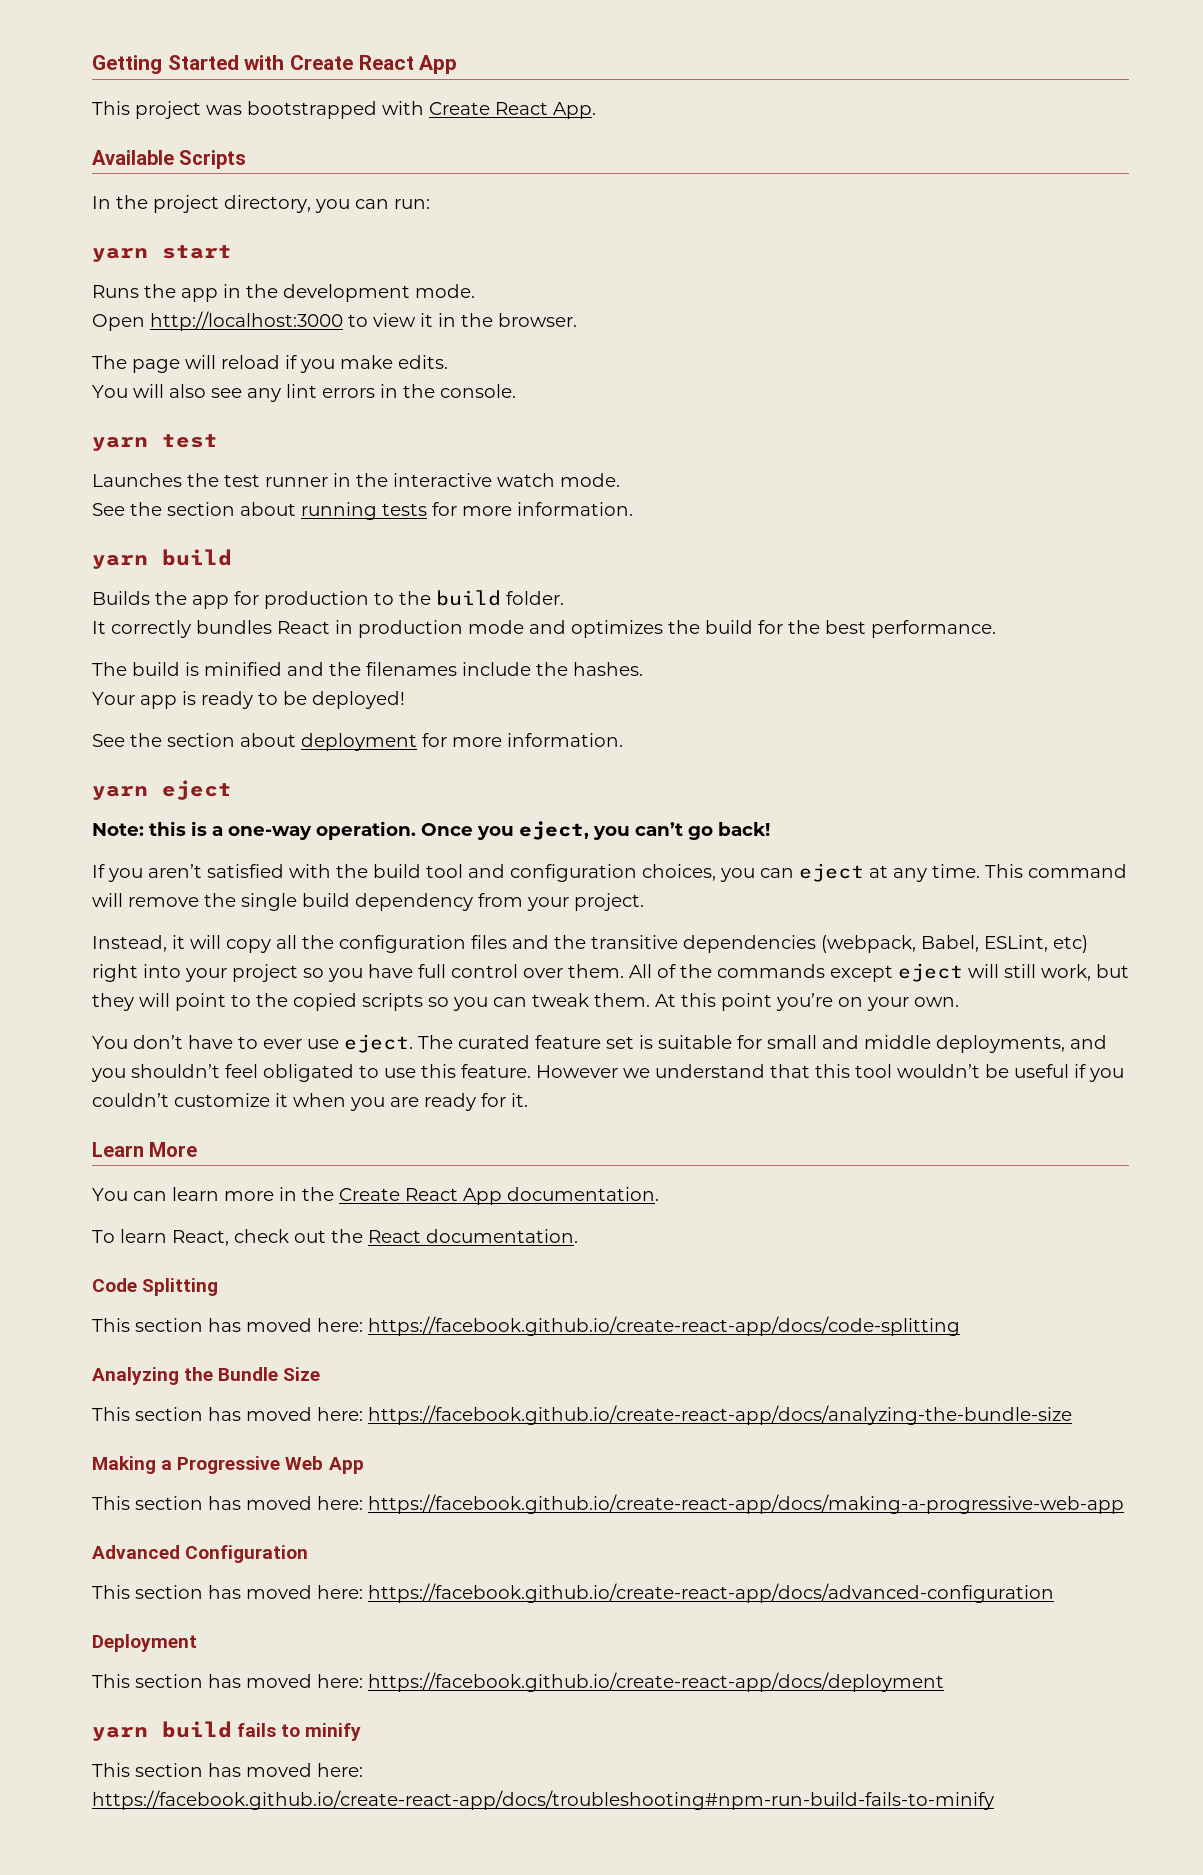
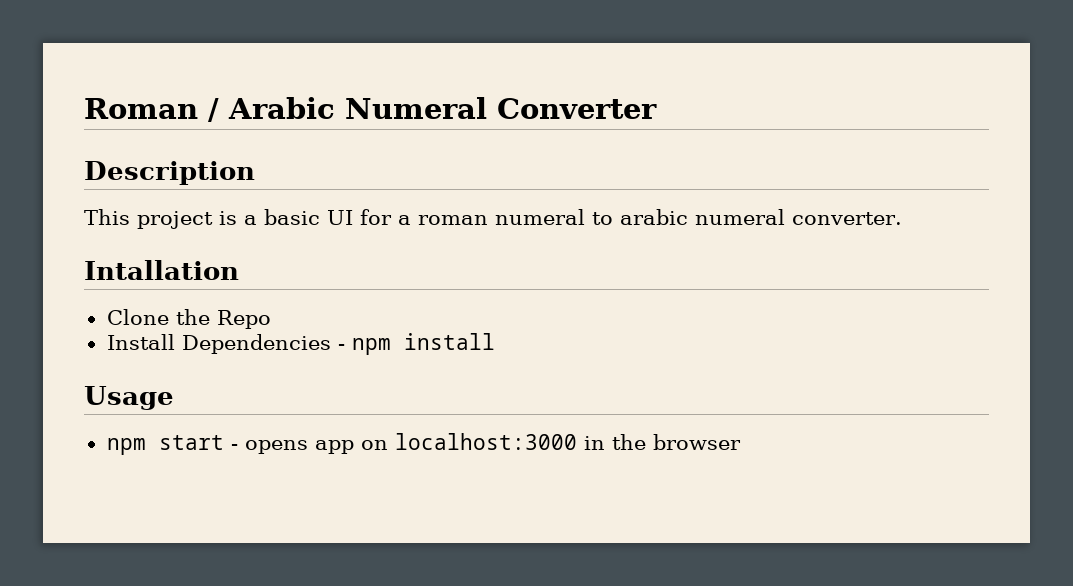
[92,55,458,74] [92,101,596,119] [92,150,247,169] [92,195,430,213] [92,245,232,262] [92,284,475,302] [92,311,577,331] [92,355,448,373] [92,384,516,402] [92,434,218,451] [92,473,620,487] [92,502,633,520] [92,549,232,569] [92,590,564,609] [92,620,996,638] [92,662,643,676] [92,691,405,709] [92,733,623,751] [92,780,232,800] [92,821,770,840] [92,863,1127,882] [92,893,644,911] [92,935,1088,953] [92,963,1129,982] [92,993,959,1011] [92,1034,1107,1053] [91,1064,1124,1082] [92,1093,528,1111] [92,1142,198,1157] [92,1187,659,1205] [92,1229,578,1246] [92,1278,219,1296] [92,1316,960,1336] [92,1367,321,1385] [92,1405,1072,1425] [92,1456,364,1474] [92,1494,1124,1514] [92,1545,309,1563] [92,1583,1054,1603] [92,1634,197,1652] [92,1672,944,1692] [92,1721,362,1741] [92,1763,363,1777] [92,1790,994,1810] Getting Started with Create React App // This project was bootstrapped with Create React App. // Available Scripts // In the project directory, you can run: // yarn start // Runs the app in the development mode. // Open http://localhost:3000 to view it in the browser. // The page will reload if you make edits. // You will also see any lint errors in the console. // yarn test // Launches the test runner in the interactive watch mode. // See the section about running tests for more information. // yarn build // Builds the app for production to the build folder. // It correctly bundles React in production mode and optimizes the build for the best performance. // The build is minified and the filenames include the hashes. // Your app is ready to be deployed! // See the section about deployment for more information. // yarn eject // Note: this is a one-way operation. Once you eject, you can’t go back! // If you aren’t satisfied with the build tool and configuration choices, you can eject at any time. This command will remove the single build dependency from your project. // Instead, it will copy all the configuration files and the transitive dependencies (webpack, Babel, ESLint, etc) right into your project so you have full control over them. All of the commands except eject will still work, but they will point to the copied scripts so you can tweak them. At this point you’re on your own. // You don’t have to ever use eject. The curated feature set is suitable for small and middle deployments, and you shouldn’t feel obligated to use this feature. However we understand that this tool wouldn’t be useful if you couldn’t customize it when you are ready for it. // Learn More // You can learn more in the Create React App documentation. // To learn React, check out the React documentation. // Code Splitting // This section has moved here: https://facebook.github.io/create-react-app/docs/code-splitting // Analyzing the Bundle Size // This section has moved here: https://facebook.github.io/create-react-app/docs/analyzing-the-bundle-size // Making a Progressive Web App // This section has moved here: https://facebook.github.io/create-react-app/docs/making-a-progressive-web-app // Advanced Configuration // This section has moved here: https://facebook.github.io/create-react-app/docs/advanced-configuration // Deployment // This section has moved here: https://facebook.github.io/create-react-app/docs/deployment // yarn build fails to minify // This section has moved here: https://facebook.github.io/create-react-app/docs/troubleshooting#npm-run-build-fails-to-minify -> [84,97,657,122] [84,161,255,185] [84,209,902,229] [84,260,239,280] [106,309,271,329] [106,333,495,355] [84,386,174,410] [106,433,741,455] Roman / Arabic Numeral Converter // Description // This project is a basic UI for a roman numeral to arabic numeral converter. // Intallation // Clone the Repo // Install Dependencies - npm install // Usage // npm start - opens app on localhost:3000 in the browser

